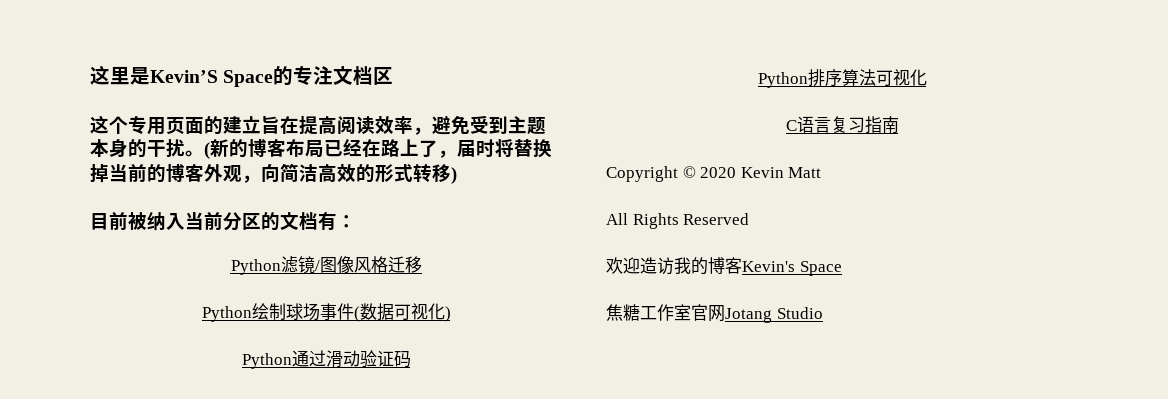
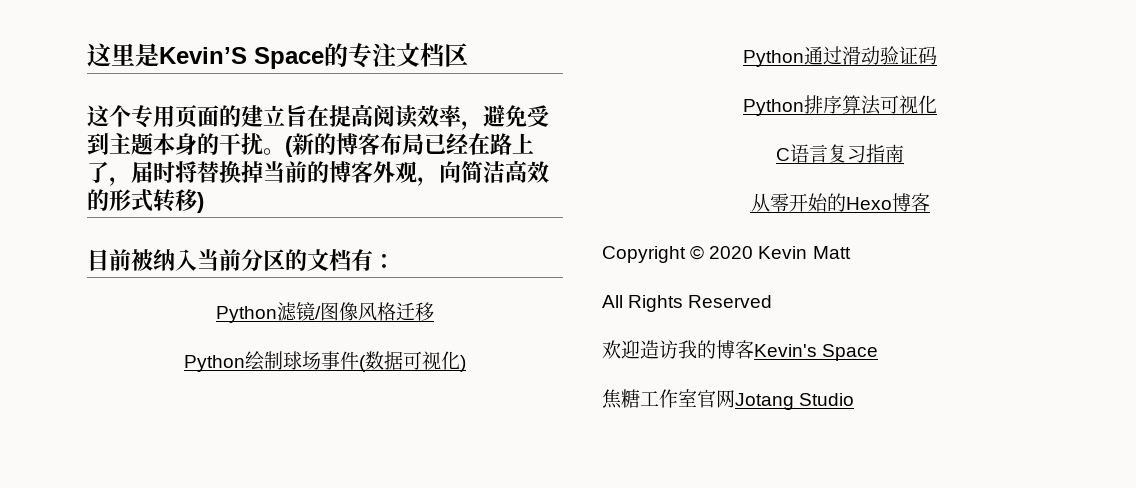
(899, 124) none -> [750,193,930,212] // 从零开始的Hexo博客

